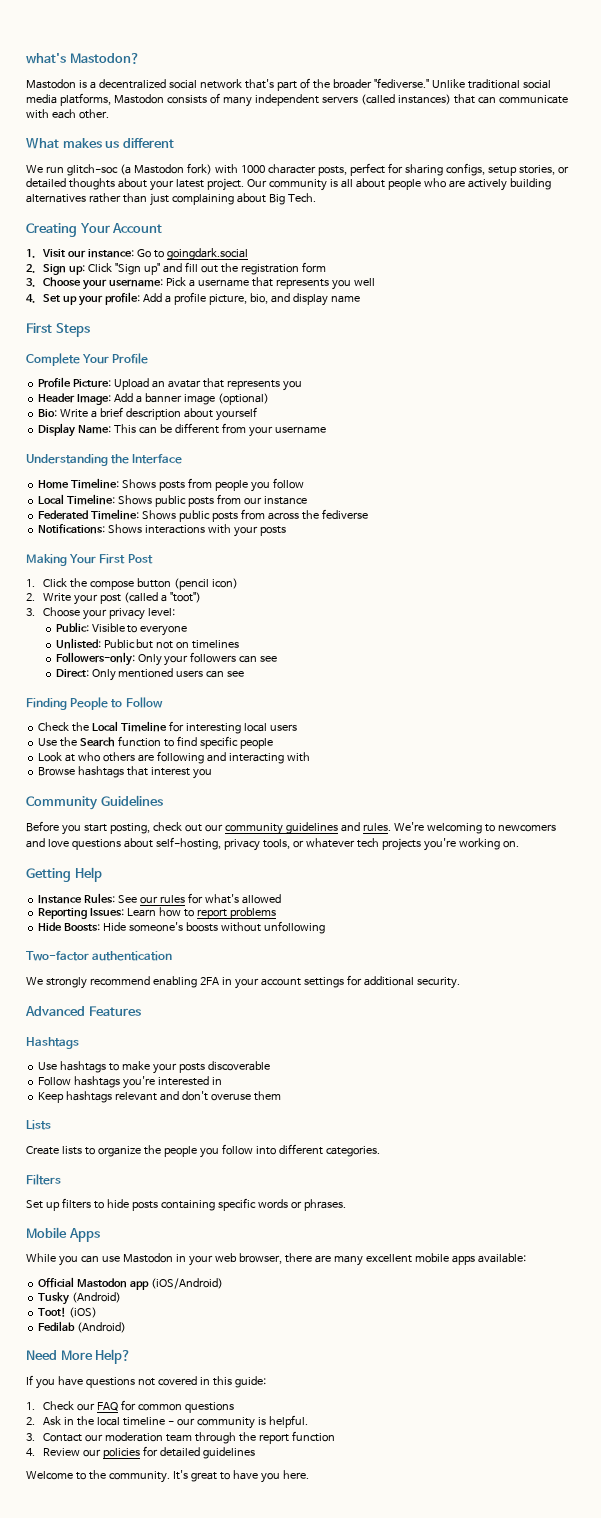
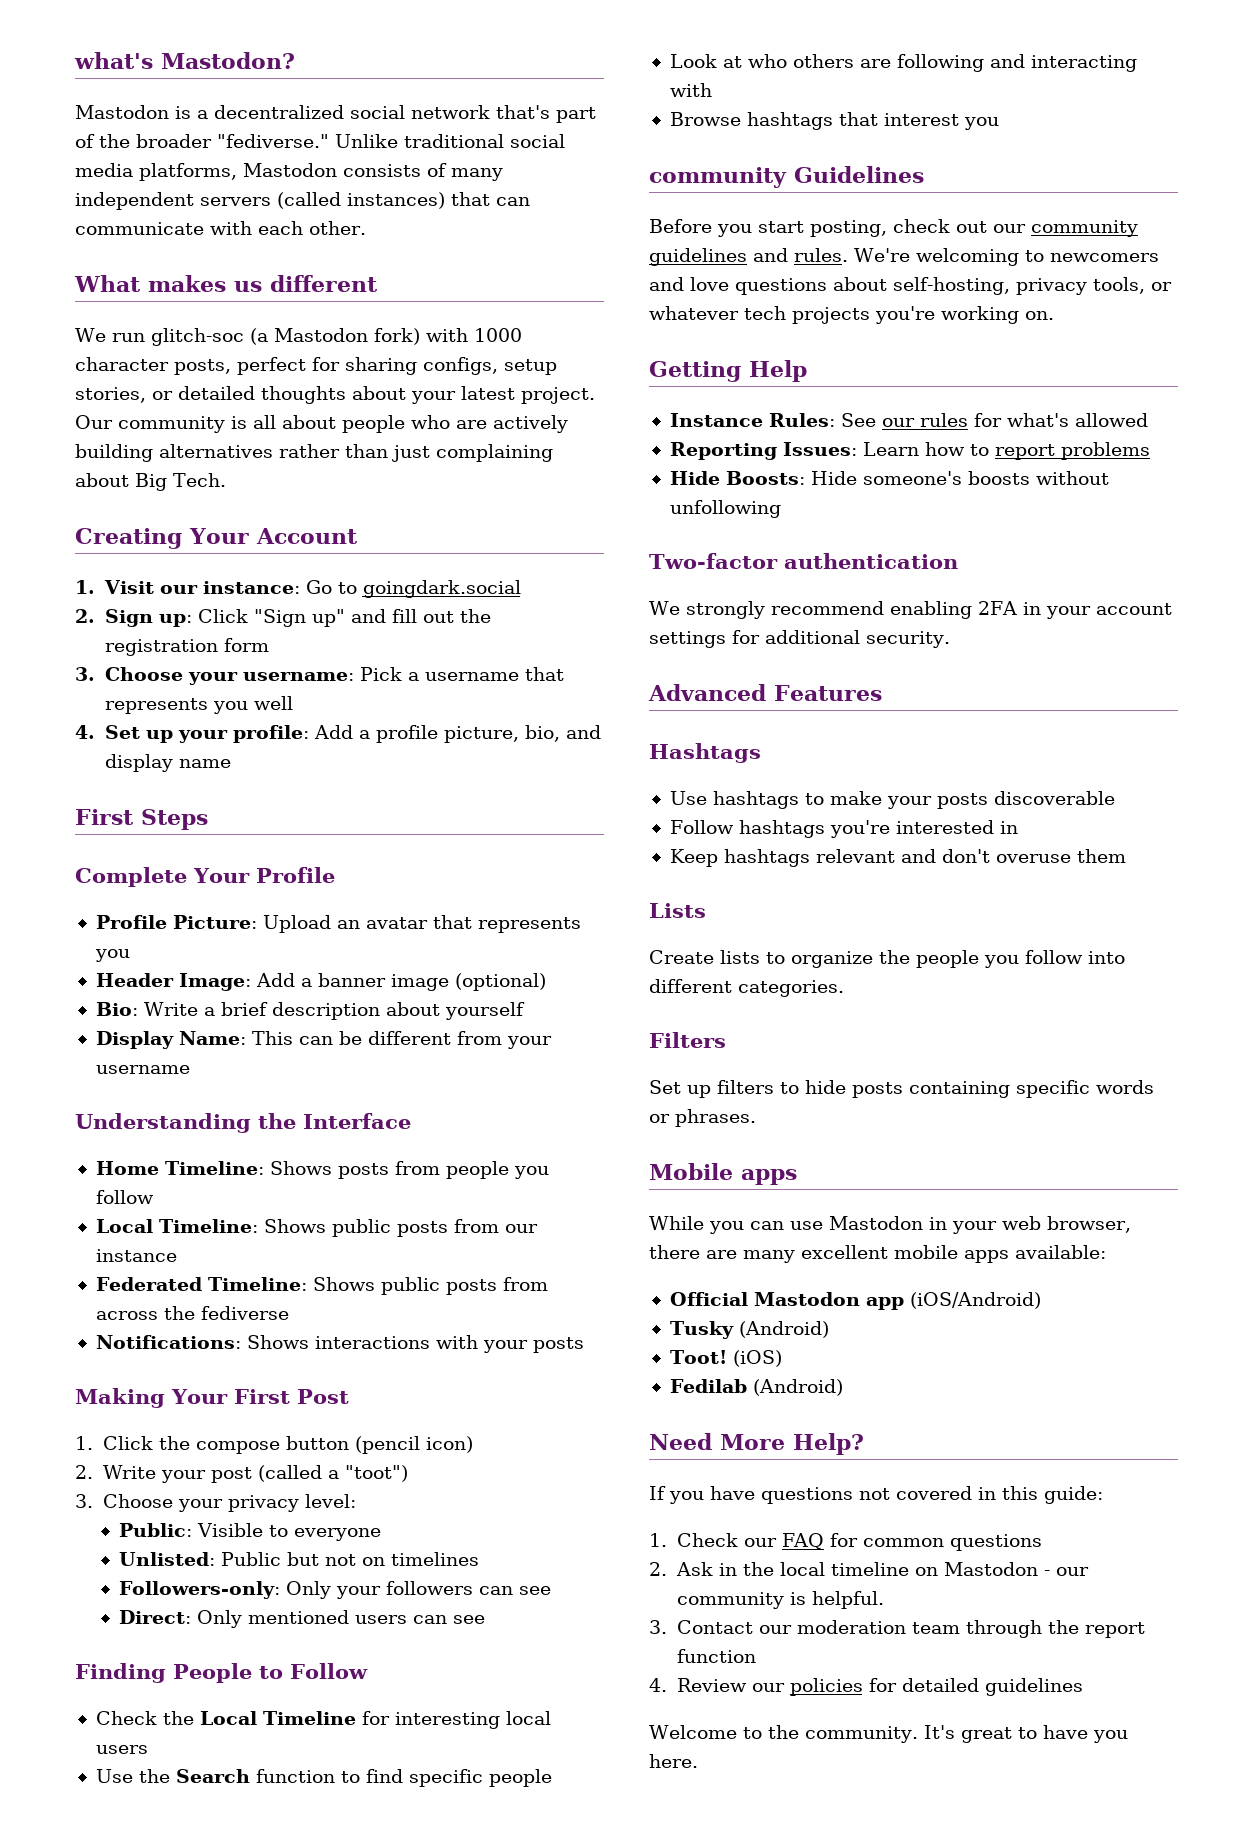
[26,796,98,810] Community -> [649,167,787,188] community
[68,1228,100,1242] Apps -> [741,1169,797,1185] apps
(166, 1421) none -> [914,1562,1038,1576] on Mastodon

